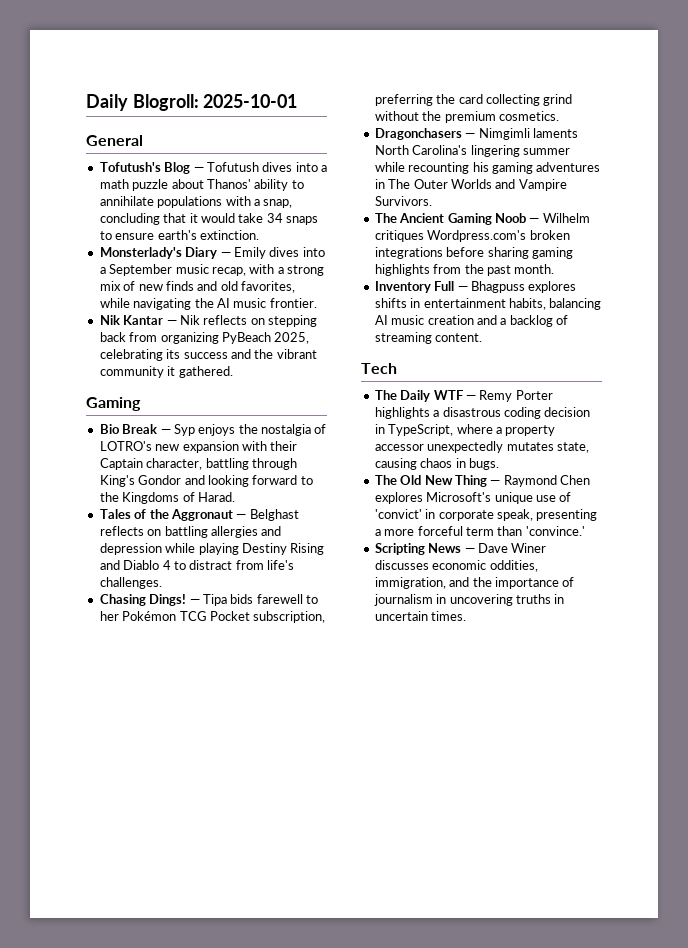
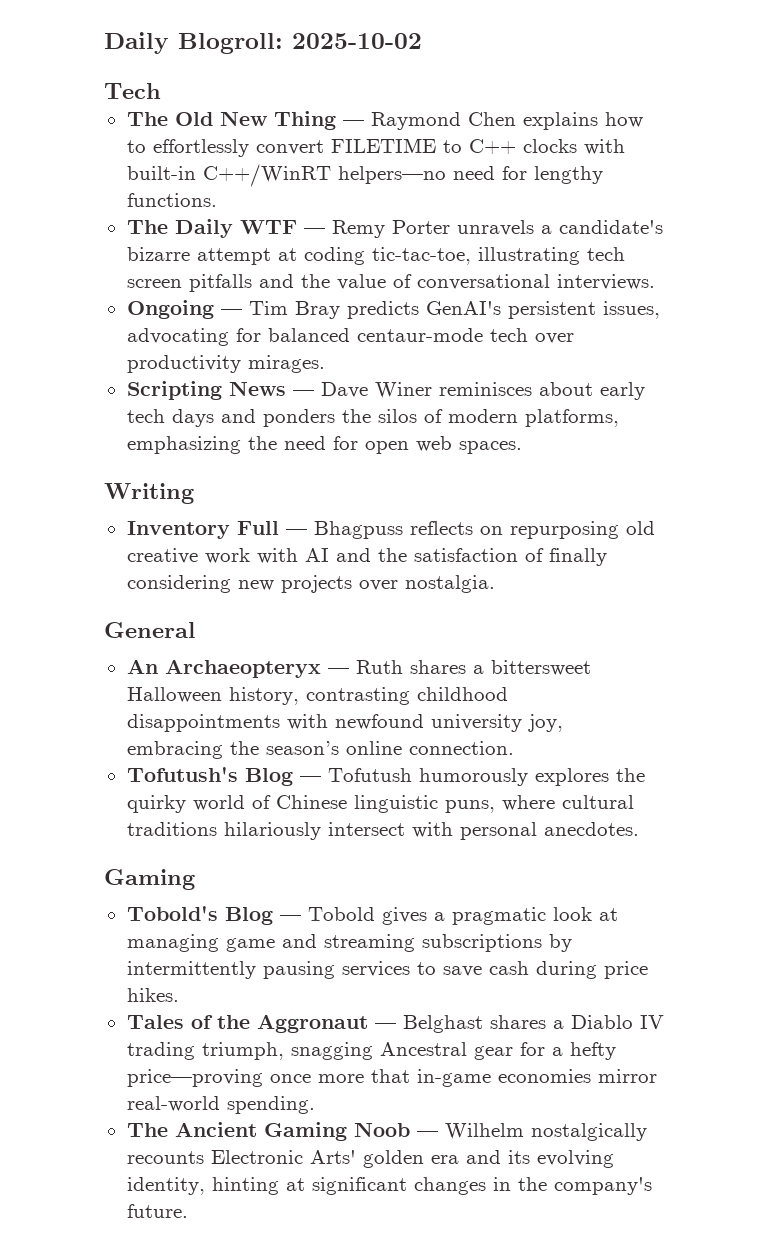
[203,94,298,108] [86,135,143,146] [99,162,327,174] [99,179,304,191] [99,196,293,208] [99,213,318,225] [99,230,259,240] [99,247,325,259] [99,264,324,276] [99,281,295,293] [99,298,317,310] [99,315,317,327] [99,332,310,344] [99,349,317,361] [99,366,233,378] [86,397,141,411] [99,424,327,436] [99,441,298,453] [99,458,297,470] [99,475,313,487] [99,492,235,504] [99,509,299,521] [99,526,282,538] [99,543,325,555] [99,560,294,570] [99,577,162,589] [99,594,318,606] [99,611,326,623] [374,94,573,106] [374,111,559,123] [374,128,578,140] [374,145,570,157] [374,162,601,174] [374,179,567,191] [374,196,432,206] [374,213,590,225] [374,230,570,242] [374,247,573,259] [374,264,555,276] [374,281,577,293] [374,298,602,310] [374,315,568,327] [374,332,483,344] [361,363,397,374] [374,390,553,402] [374,407,591,419] [374,424,556,436] [374,441,589,453] [374,458,499,470] 2025-10-01 // General // Tofutush's Blog — Tofutush dives into a math puzzle about Thanos' ability to annihilate populations with a snap, concluding that it would take 34 snaps to ensure earth's extinction. // Monsterlady's Diary — Emily dives into a September music recap, with a strong mix of new finds and old favorites, while navigating the AI music frontier. // Nik Kantar — Nik reflects on stepping back from organizing PyBeach 2025, celebrating its success and the vibrant community it gathered. // Gaming // Bio Break — Syp enjoys the nostalgia of LOTRO's new expansion with their Captain character, battling through King's Gondor and looking forward to the Kingdoms of Harad. // Tales of the Aggronaut — Belghast reflects on battling allergies and depression while playing Destiny Rising and Diablo 4 to distract from life's challenges. // Chasing Dings! — Tipa bids farewell to her Pokémon TCG Pocket subscription, preferring the card collecting grind without the premium cosmetics. // Dragonchasers — Nimgimli laments North Carolina's lingering summer while recounting his gaming adventures in The Outer Worlds and Vampire Survivors. // The Ancient Gaming Noob — Wilhelm critiques Wordpress.com's broken integrations before sharing gaming highlights from the past month. // Inventory Full — Bhagpuss explores shifts in entertainment habits, balancing AI music creation and a backlog of streaming content. // Tech // The Daily WTF — Remy Porter highlights a disastrous coding decision in TypeScript, where a property accessor unexpectedly mutates state, causing chaos in bugs. -> [292,33,422,49] [104,83,161,99] 2025-10-02 // Tech
[374,492,572,504] [374,509,598,521] [374,526,585,536] explores Microsoft's unique use of 'convict' in corporate speak, presenting a more forceful term than 'convince.' -> [522,112,643,130] [126,138,625,157] [126,164,603,187] [126,193,217,207] [126,219,663,238] [126,247,625,265] [126,274,655,292] [126,300,660,319] [126,328,574,346] [126,355,325,373] explains how to effortlessly convert FILETIME to C++ clocks with built-in C++/WinRT helpers—no need for lengthy functions. // The Daily WTF — Remy Porter unravels a candidate's bizarre attempt at coding tic-tac-toe, illustrating tech screen pitfalls and the value of conversational interviews. // Ongoing — Tim Bray predicts GenAI's persistent issues, advocating for balanced centaur-mode tech over productivity mirages.
[374,560,538,572] [374,577,575,589] [373,594,565,606] [374,611,467,621] discusses economic oddities, immigration, and the importance of journalism in uncovering truths in uncertain times. -> [438,382,645,400] [126,409,619,427] [126,436,522,454] [104,483,194,504] [126,521,655,539] [126,548,607,566] [126,575,495,593] [104,622,195,638] [126,659,591,678] [126,687,508,705] [126,714,563,732] [126,741,514,759] [126,767,645,786] [126,795,634,813] [126,822,639,840] [104,869,195,890] [126,906,618,925] [126,934,572,952] [126,961,648,979] [126,988,179,1002] [126,1014,664,1033] [126,1042,616,1060] [126,1069,657,1087] [126,1096,315,1114] [126,1122,647,1141] [126,1150,614,1168] [126,1177,652,1195] [126,1204,188,1218] reminisces about early tech days and ponders the silos of modern platforms, emphasizing the need for open web spaces. // Writing // Inventory Full — Bhagpuss reflects on repurposing old creative work with AI and the satisfaction of finally considering new projects over nostalgia. // General // An Archaeopteryx — Ruth shares a bittersweet Halloween history, contrasting childhood disappointments with newfound university joy, embracing the season’s online connection. // Tofutush's Blog — Tofutush humorously explores the quirky world of Chinese linguistic puns, where cultural traditions hilariously intersect with personal anecdotes. // Gaming // Tobold's Blog — Tobold gives a pragmatic look at managing game and streaming subscriptions by intermittently pausing services to save cash during price hikes. // Tales of the Aggronaut — Belghast shares a Diablo IV trading triumph, snagging Ancestral gear for a hefty price—proving once more that in-game economies mirror real-world spending. // The Ancient Gaming Noob — Wilhelm nostalgically recounts Electronic Arts' golden era and its evolving identity, hinting at significant changes in the company's future.

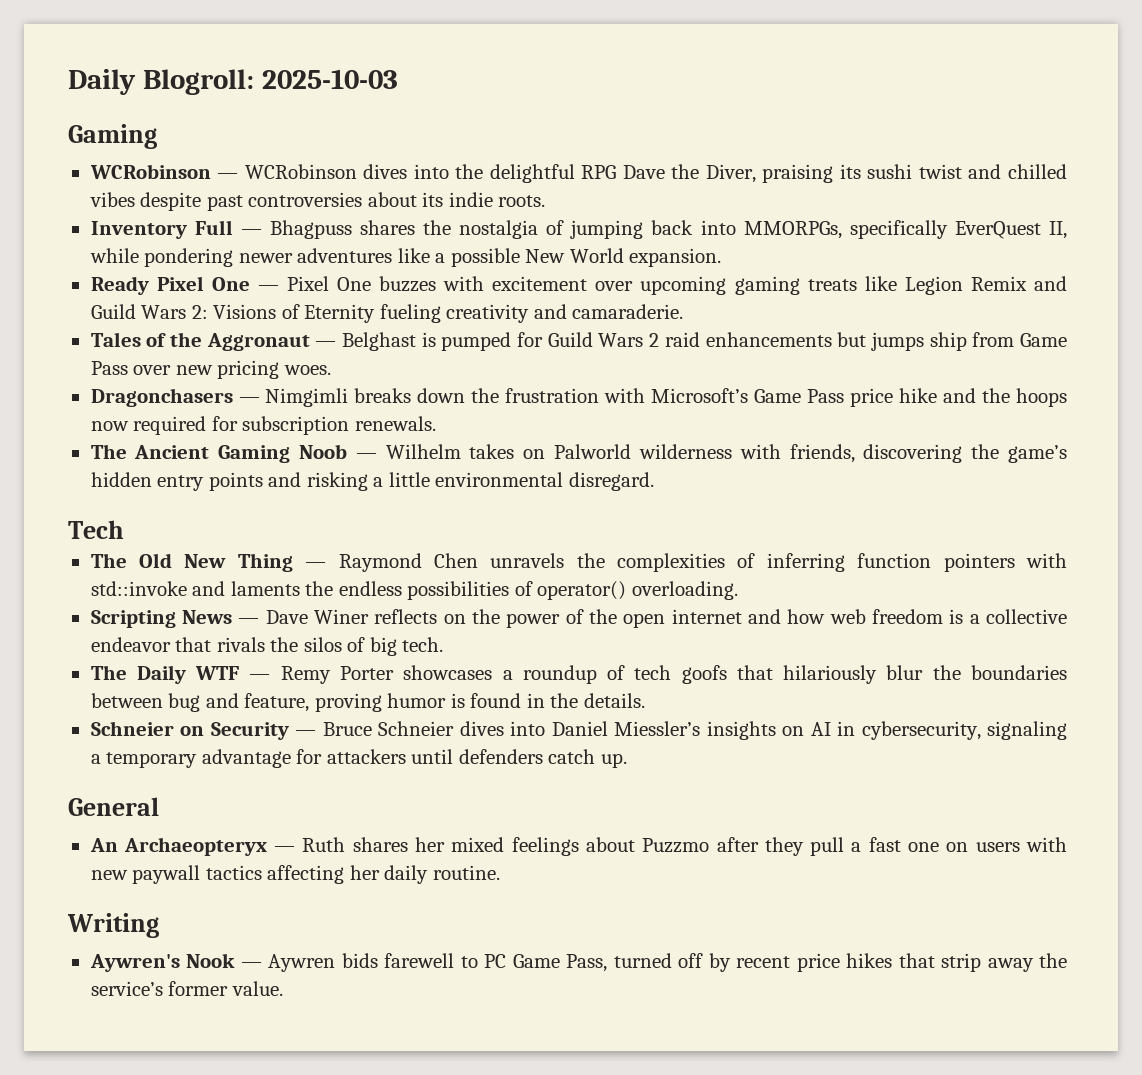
[292,33,422,49] 2025-10-02 -> [261,69,398,89] [68,124,157,149] [89,164,1068,183] [89,192,546,211] [90,220,1067,239] [89,248,722,267] [90,276,1068,295] [90,304,684,323] [90,332,1068,351] [90,360,331,379] [90,388,1068,407] [90,416,436,435] [90,444,1067,463] [90,472,654,491] 2025-10-03 // Gaming // WCRobinson — WCRobinson dives into the delightful RPG Dave the Diver, praising its sushi twist and chilled vibes despite past controversies about its indie roots. // Inventory Full — Bhagpuss shares the nostalgia of jumping back into MMORPGs, specifically EverQuest II, while pondering newer adventures like a possible New World expansion. // Ready Pixel One — Pixel One buzzes with excitement over upcoming gaming treats like Legion Remix and Guild Wars 2: Visions of Eternity fueling creativity and camaraderie. // Tales of the Aggronaut — Belghast is pumped for Guild Wars 2 raid enhancements but jumps ship from Game Pass over new pricing woes. // Dragonchasers — Nimgimli breaks down the frustration with Microsoft’s Game Pass price hike and the hoops now required for subscription renewals. // The Ancient Gaming Noob — Wilhelm takes on Palworld wilderness with friends, discovering the game’s hidden entry points and risking a little environmental disregard.
[522,112,643,130] [126,138,625,157] [126,164,603,187] [126,193,217,207] explains how to effortlessly convert FILETIME to C++ clocks with built-in C++/WinRT helpers—no need for lengthy functions. -> [490,553,1068,572] [90,581,738,600] [90,609,1067,628] [90,637,444,656] unravels the complexities of inferring function pointers with std::invoke and laments the endless possibilities of operator() overloading. // Scripting News — Dave Winer reflects on the power of the open internet and how web freedom is a collective endeavor that rivals the silos of big tech.
[456,220,663,236] [126,247,625,265] [126,274,655,292] [126,300,660,319] [126,328,574,346] [126,355,325,373] [126,381,645,400] [126,409,619,427] [126,436,522,454] [104,483,194,504] [126,521,655,539] [126,548,607,566] [126,575,495,593] unravels a candidate's bizarre attempt at coding tic-tac-toe, illustrating tech screen pitfalls and the value of conversational interviews. // Ongoing — Tim Bray predicts GenAI's persistent issues, advocating for balanced centaur-mode tech over productivity mirages. // Scripting News — Dave Winer reminisces about early tech days and ponders the silos of modern platforms, emphasizing the need for open web spaces. // Writing // Inventory Full — Bhagpuss reflects on repurposing old creative work with AI and the satisfaction of finally considering new projects over nostalgia. -> [403,665,1068,684] [90,693,645,712] [90,721,1067,740] [90,749,627,768] showcases a roundup of tech goofs that hilariously blur the boundaries between bug and feature, proving humor is found in the details. // Schneier on Security — Bruce Schneier dives into Daniel Miessler’s insights on AI in cybersecurity, signaling a temporary advantage for attackers until defenders catch up.
[472,660,591,676] [126,687,508,705] [126,714,563,732] [126,741,514,759] [126,767,645,786] [126,795,634,813] [126,822,639,840] [104,869,195,890] [126,906,618,925] [126,934,572,952] [126,961,648,979] [126,988,179,1002] [126,1014,664,1033] [126,1042,616,1060] [126,1069,657,1087] [126,1096,315,1114] [126,1122,647,1141] [126,1150,614,1168] [126,1177,652,1195] [126,1204,188,1218] a bittersweet Halloween history, contrasting childhood disappointments with newfound university joy, embracing the season’s online connection. // Tofutush's Blog — Tofutush humorously explores the quirky world of Chinese linguistic puns, where cultural traditions hilariously intersect with personal anecdotes. // Gaming // Tobold's Blog — Tobold gives a pragmatic look at managing game and streaming subscriptions by intermittently pausing services to save cash during price hikes. // Tales of the Aggronaut — Belghast shares a Diablo IV trading triumph, snagging Ancestral gear for a hefty price—proving once more that in-game economies mirror real-world spending. // The Ancient Gaming Noob — Wilhelm nostalgically recounts Electronic Arts' golden era and its evolving identity, hinting at significant changes in the company's future. -> [415,837,1068,856] [90,865,500,884] [67,913,159,938] [89,953,1068,972] [90,981,283,996] her mixed feelings about Puzzmo after they pull a fast one on users with new paywall tactics affecting her daily routine. // Writing // Aywren's Nook — Aywren bids farewell to PC Game Pass, turned off by recent price hikes that strip away the service’s former value.

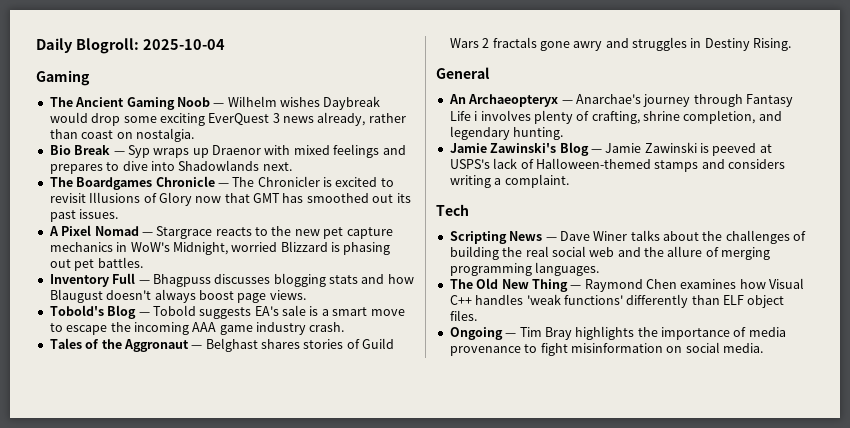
[261,69,398,89] 2025-10-03 -> [142,39,225,50] 2025-10-04
[89,164,1068,183] [89,192,546,211] [90,220,1067,239] [89,248,722,267] [90,276,1068,295] [90,304,684,323] WCRobinson — WCRobinson dives into the delightful RPG Dave the Diver, praising its sushi twist and chilled vibes despite past controversies about its indie roots. // Inventory Full — Bhagpuss shares the nostalgia of jumping back into MMORPGs, specifically EverQuest II, while pondering newer adventures like a possible New World expansion. // Ready Pixel One — Pixel One buzzes with excitement over upcoming gaming treats like Legion Remix and Guild Wars 2: Visions of Eternity fueling creativity and camaraderie. -> [49,96,381,110] [49,112,406,126] [49,128,194,142] [49,144,406,158] [49,160,292,174] [49,176,394,190] [49,192,411,206] [49,209,119,222] [48,225,393,239] [49,241,391,255] [49,257,143,271] [49,273,414,287] [49,289,306,303] [49,305,405,319] [49,322,345,335] The Ancient Gaming Noob — Wilhelm wishes Daybreak would drop some exciting EverQuest 3 news already, rather than coast on nostalgia. // Bio Break — Syp wraps up Draenor with mixed feelings and prepares to dive into Shadowlands next. // The Boardgames Chronicle — The Chronicler is excited to revisit Illusions of Glory now that GMT has smoothed out its past issues. // A Pixel Nomad — Stargrace reacts to the new pet capture mechanics in WoW's Midnight, worried Blizzard is phasing out pet battles. // Inventory Full — Bhagpuss discusses blogging stats and how Blaugust doesn't always boost page views. // Tobold's Blog — Tobold suggests EA's sale is a smart move to escape the incoming AAA game industry crash.
[421,332,1068,351] [90,360,331,379] [90,388,1068,407] [90,416,436,435] [90,444,1067,463] [90,472,654,491] [68,520,124,539] is pumped for Guild Wars 2 raid enhancements but jumps ship from Game Pass over new pricing woes. // Dragonchasers — Nimgimli breaks down the frustration with Microsoft’s Game Pass price hike and the hoops now required for subscription renewals. // The Ancient Gaming Noob — Wilhelm takes on Palworld wilderness with friends, discovering the game’s hidden entry points and risking a little environmental disregard. // Tech -> [261,338,395,349] [449,37,792,51] [436,67,490,79] [448,94,793,107] [449,110,782,124] [449,126,564,140] [449,142,772,156] [449,158,785,172] [449,174,569,188] [436,204,469,216] [449,230,807,244] [449,246,771,260] [449,262,600,276] shares stories of Guild Wars 2 fractals gone awry and struggles in Destiny Rising. // General // An Archaeopteryx — Anarchae's journey through Fantasy Life i involves plenty of crafting, shrine completion, and legendary hunting. // Jamie Zawinski's Blog — Jamie Zawinski is peeved at USPS's lack of Halloween-themed stamps and considers writing a complaint. // Tech // Scripting News — Dave Winer talks about the challenges of building the real social web and the allure of merging programming languages.
[490,553,1068,572] [90,581,738,600] [90,609,1067,628] [90,637,444,656] [90,665,1068,684] [90,693,645,712] [90,721,1067,740] [90,749,627,768] [68,797,159,816] [89,837,1068,856] [90,865,500,884] [67,913,159,938] [89,953,1068,972] [90,981,283,996] unravels the complexities of inferring function pointers with std::invoke and laments the endless possibilities of operator() overloading. // Scripting News — Dave Winer reflects on the power of the open internet and how web freedom is a collective endeavor that rivals the silos of big tech. // The Daily WTF — Remy Porter showcases a roundup of tech goofs that hilariously blur the boundaries between bug and feature, proving humor is found in the details. // Schneier on Security — Bruce Schneier dives into Daniel Miessler’s insights on AI in cybersecurity, signaling a temporary advantage for attackers until defenders catch up. // General // An Archaeopteryx — Ruth shares her mixed feelings about Puzzmo after they pull a fast one on users with new paywall tactics affecting her daily routine. // Writing // Aywren's Nook — Aywren bids farewell to PC Game Pass, turned off by recent price hikes that strip away the service’s former value. -> [680,278,805,289] [449,294,785,308] [449,310,477,321] [449,326,786,340] [449,342,763,356] examines how Visual C++ handles 'weak functions' differently than ELF object files. // Ongoing — Tim Bray highlights the importance of media provenance to fight misinformation on social media.

